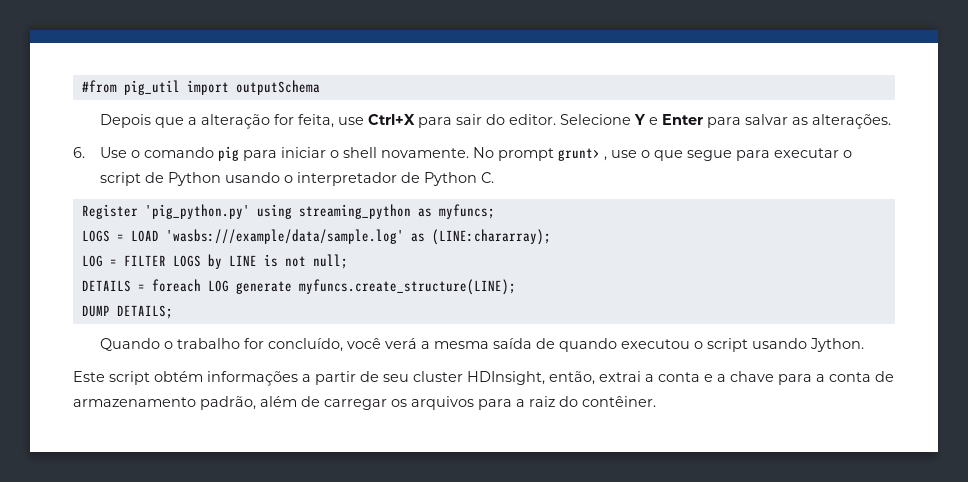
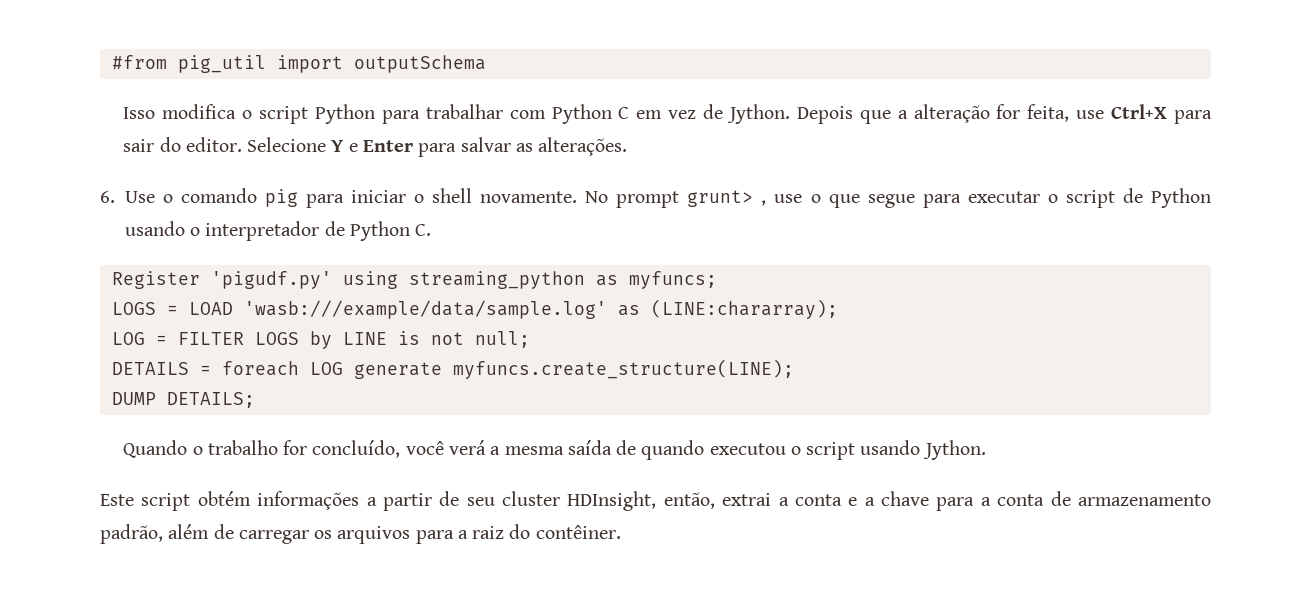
(320, 87) none -> [123,104,790,124] Isso modifica o script Python para trabalhar com Python C em vez de Jython.
[144,204,250,219] 'pig_python.py' -> [210,271,332,289] 'pigudf.py'
[165,229,404,244] 'wasbs:///example/data/sample.log' -> [243,300,607,319] 'wasb:///example/data/sample.log'

